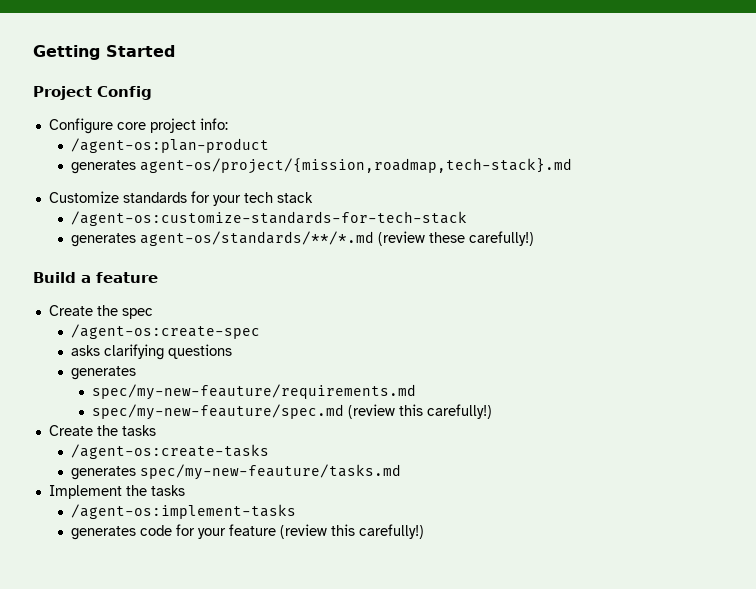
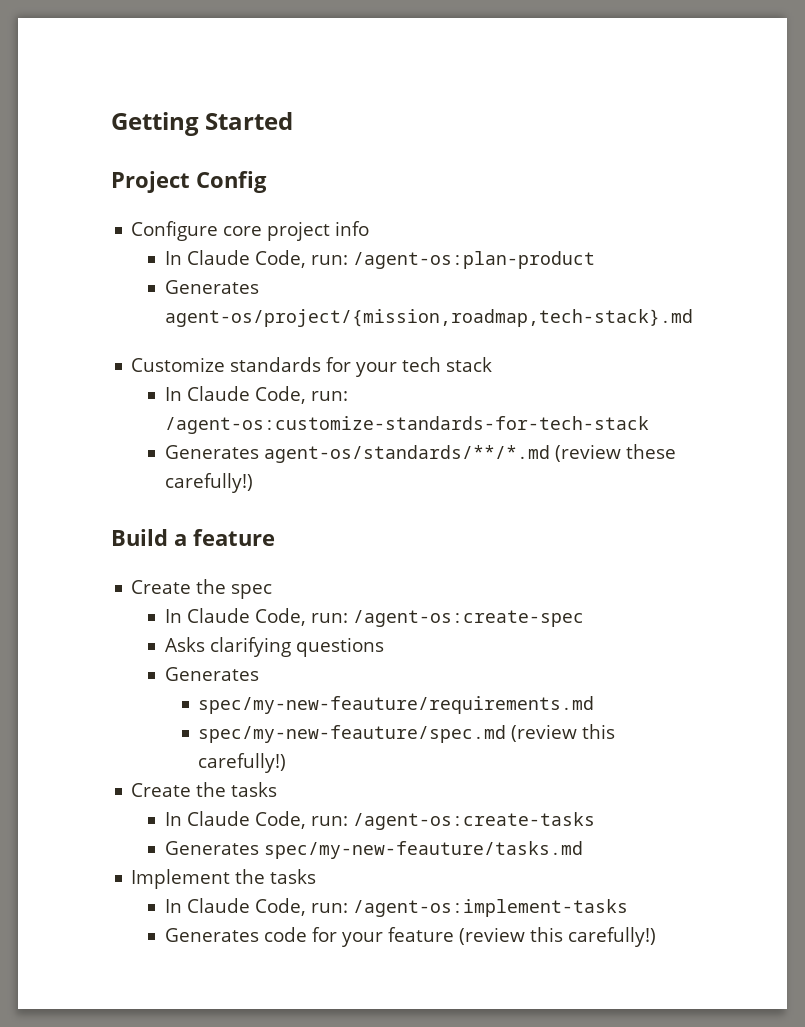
[199,118,228,130] info: // -> [335,221,370,236] [164,250,348,268] info // In Claude Code, run:
[70,160,136,174] generates -> [164,280,259,294] Generates
(313, 197) none -> [164,386,348,404] In Claude Code, run:
[70,233,136,247] generates -> [164,445,259,459] Generates
(153, 313) none -> [164,608,348,626] In Claude Code, run:
[70,345,100,356] asks -> [164,637,205,652] Asks
[70,366,136,380] generates -> [164,667,259,681] Generates
(156, 430) none -> [164,811,348,829] In Claude Code, run:
[70,466,136,480] generates -> [164,841,259,855] Generates
(185, 490) none -> [164,898,348,916] In Claude Code, run:
[70,526,136,540] generates -> [164,928,259,942] Generates

